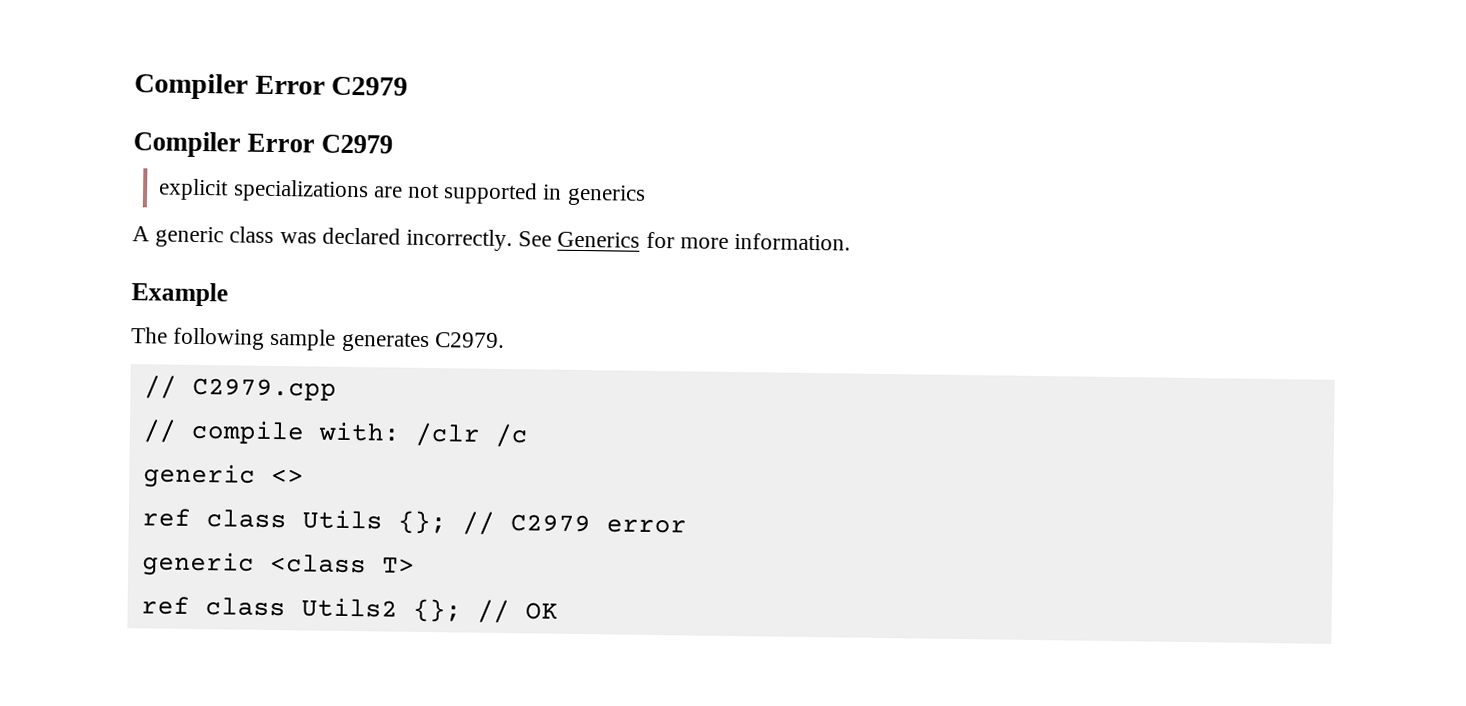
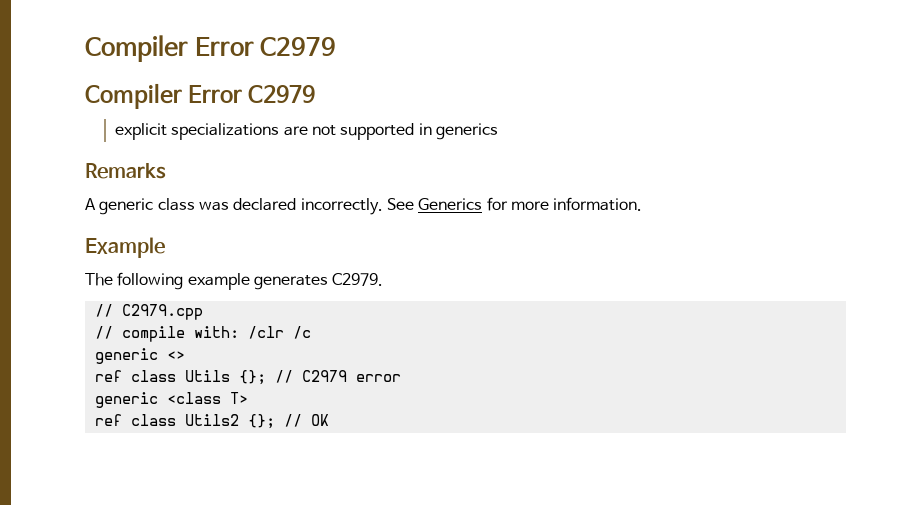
(646, 195) none -> [85,163,166,179] // Remarks
[270,328,337,351] sample -> [187,273,250,290] example

